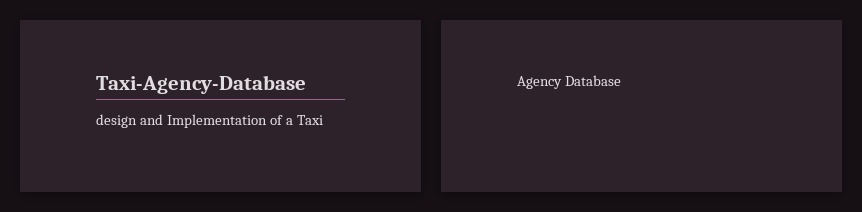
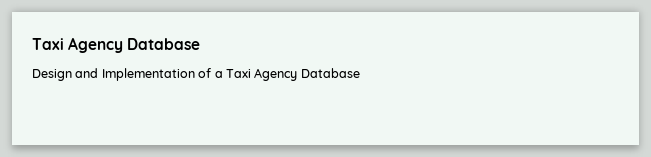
[96,75,306,94] [96,114,137,128] Taxi-Agency-Database // design -> [32,37,201,53] [32,69,72,81] Taxi Agency Database // Design

